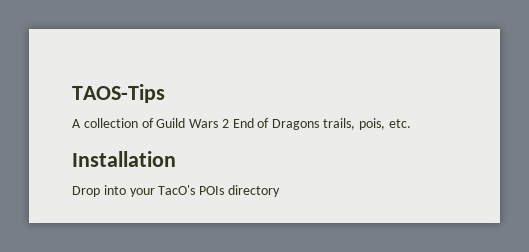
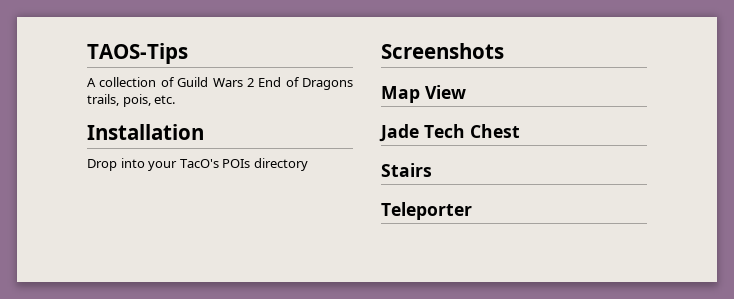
(280, 191) none -> [381,43,504,59] [381,85,466,103] [379,124,520,142] [381,163,432,177] [381,202,472,220] // Screenshots // Map View // Jade Tech Chest // Stairs // Teleporter

